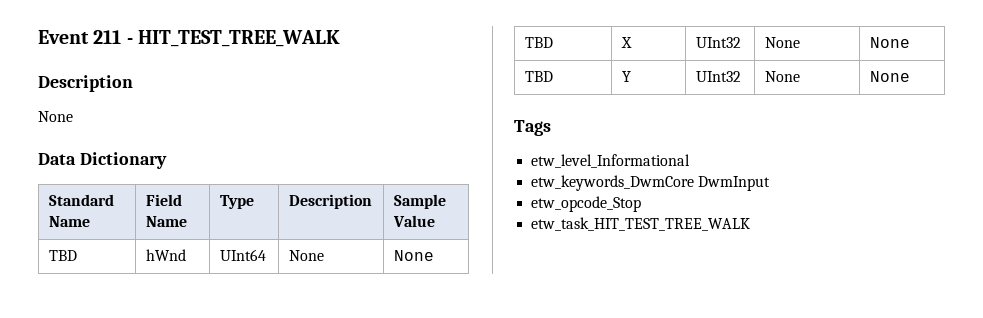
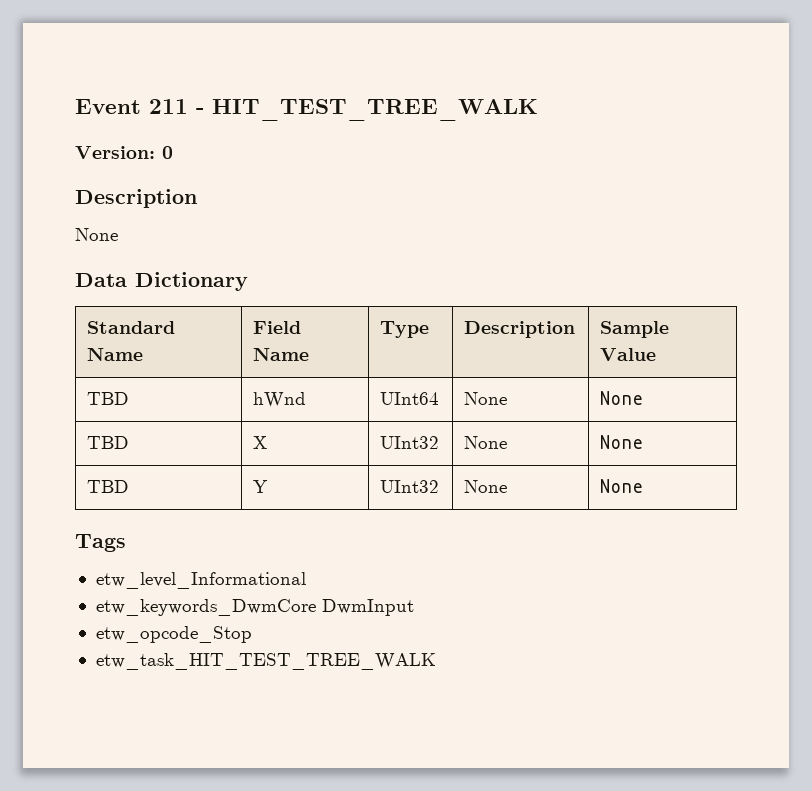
(340, 38) none -> [75,146,173,159] // Version: 0

